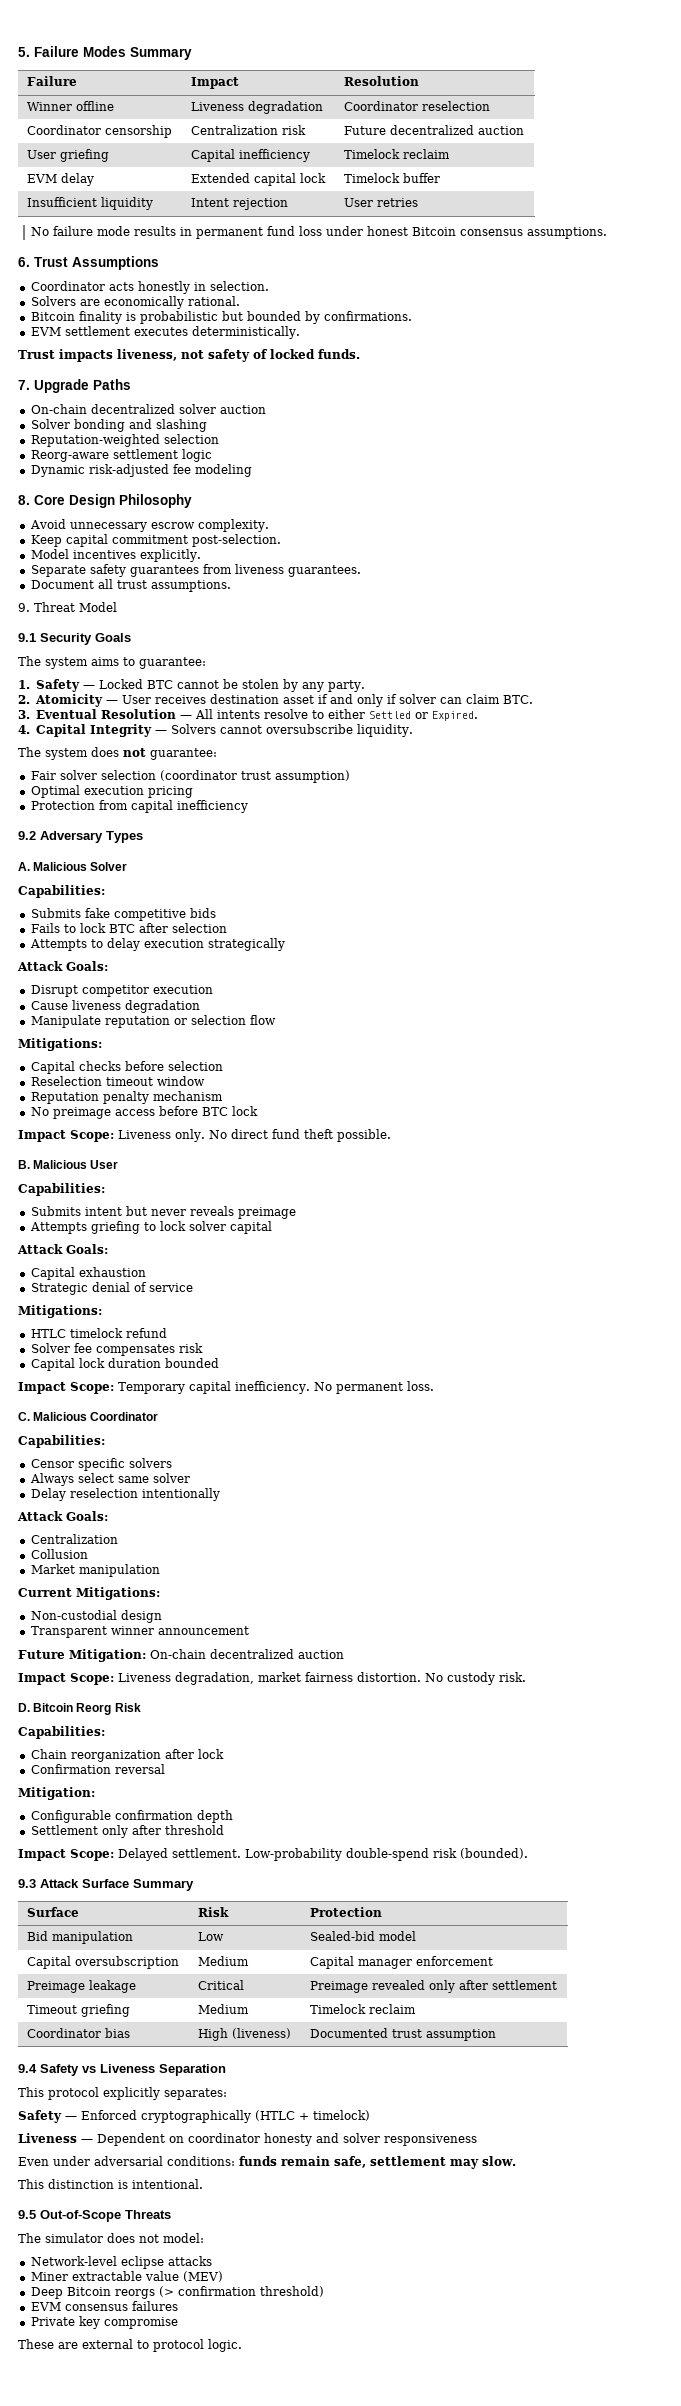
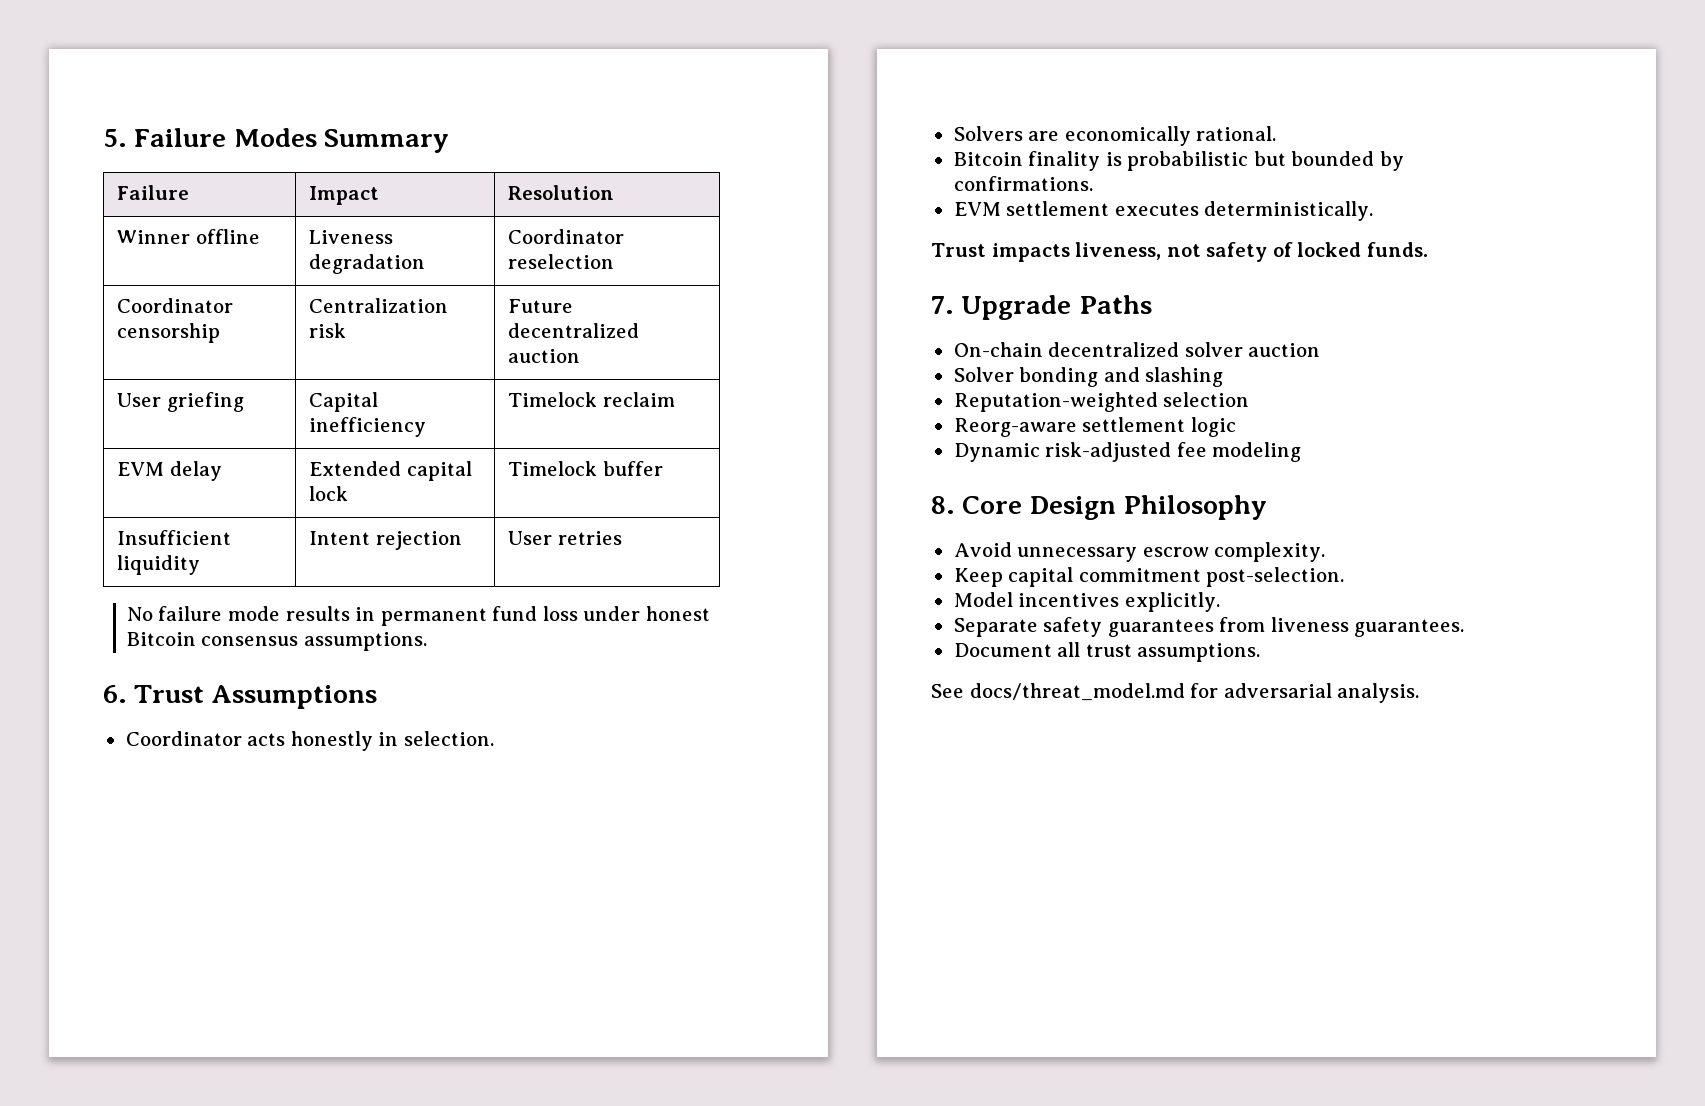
[18,602,117,612] [18,633,131,645] [18,656,206,669] [18,679,365,692] [18,694,533,707] [18,709,478,721] [18,724,413,737] [18,747,217,760] [30,770,350,783] [30,785,193,798] [30,800,248,813] [18,831,143,843] [18,862,128,871] [18,885,105,898] [30,908,216,921] [30,923,227,933] [29,938,285,951] [17,961,108,971] [30,985,213,997] [30,1000,200,1013] [30,1015,276,1028] [18,1038,102,1051] [30,1061,223,1074] [30,1076,205,1086] [30,1091,223,1104] [30,1106,258,1119] [18,1129,391,1142] [18,1160,119,1169] [18,1183,105,1196] [30,1206,296,1219] [29,1221,272,1234] [17,1244,108,1254] [30,1267,146,1280] [30,1282,193,1295] [18,1305,102,1318] [30,1328,167,1338] [30,1343,203,1356] [30,1358,219,1371] [18,1381,434,1394] [18,1412,159,1421] [18,1435,105,1448] [30,1458,172,1471] [29,1473,190,1486] [30,1488,220,1501] [17,1511,108,1521] [30,1534,118,1544] [30,1549,88,1559] [30,1564,160,1577] [18,1587,160,1600] [30,1610,162,1623] [30,1626,249,1638] [18,1649,344,1662] [18,1672,526,1685] [18,1703,141,1715] [18,1726,105,1739] [30,1749,224,1762] [30,1764,165,1774] [18,1787,95,1800] [30,1810,233,1823] [30,1825,224,1838] [18,1848,528,1861] [18,1879,194,1891] [27,1907,80,1917] [198,1907,230,1917] [310,1907,383,1917] [27,1931,134,1944] [198,1932,225,1941] [310,1931,417,1941] [27,1956,180,1969] [198,1956,250,1966] [310,1956,494,1969] [27,1980,137,1993] [198,1980,245,1990] [310,1980,558,1993] [27,2004,131,2017] [198,2004,250,2014] [310,2004,417,2014] [27,2028,131,2038] [198,2028,292,2041] [310,2028,497,2041] [18,2064,226,2076] [18,2087,227,2100] [18,2110,370,2123] [18,2133,477,2146] [18,2156,516,2169] [18,2179,203,2189] [18,2210,171,2222] [18,2233,204,2243] [30,2256,212,2269] [30,2271,223,2282] [30,2286,324,2299] [30,2301,178,2311] [30,2316,178,2329] [18,2339,242,2352] 9. Threat Model // 9.1 Security Goals // The system aims to guarantee: // 1. Safety — Locked BTC cannot be stolen by any party. // 2. Atomicity — User receives destination asset if and only if solver can claim BTC. // 3. Eventual Resolution — All intents resolve to either Settled or Expired. // 4. Capital Integrity — Solvers cannot oversubscribe liquidity. // The system does not guarantee: // Fair solver selection (coordinator trust assumption) // Optimal execution pricing // Protection from capital inefficiency // 9.2 Adversary Types // A. Malicious Solver // Capabilities: // Submits fake competitive bids // Fails to lock BTC after selection // Attempts to delay execution strategically // Attack Goals: // Disrupt competitor execution // Cause liveness degradation // Manipulate reputation or selection flow // Mitigations: // Capital checks before selection // Reselection timeout window // Reputation penalty mechanism // No preimage access before BTC lock // Impact Scope: Liveness only. No direct fund theft possible. // B. Malicious User // Capabilities: // Submits intent but never reveals preimage // Attempts griefing to lock solver capital // Attack Goals: // Capital exhaustion // Strategic denial of service // Mitigations: // HTLC timelock refund // Solver fee compensates risk // Capital lock duration bounded // Impact Scope: Temporary capital inefficiency. No permanent loss. // C. Malicious Coordinator // Capabilities: // Censor specific solvers // Always select same solver // Delay reselection intentionally // Attack Goals: // Centralization // Collusion // Market manipulation // Current Mitigations: // Non-custodial design // Transparent winner announcement // Future Mitigation: On-chain decentralized auction // Impact Scope: Liveness degradation, market fairness distortion. No custody risk. // D. Bitcoin Reorg Risk // Capabilities: // Chain reorganization after lock // Confirmation reversal // Mitigation: // Configurable confirmation depth // Settlement only after threshold // Impact Scope: Delayed settlement. Low-probability double-spend risk (bounded). // 9.3 Attack Surface Summary // Surface | Risk | Protection // Bid manipulation | Low | Sealed-bid model // Capital oversubscription | Medium | Capital manager enforcement // Preimage leakage | Critical | Preimage revealed only after settlement // Timeout griefing | Medium | Timelock reclaim // Coordinator bias | High (liveness) | Documented trust assumption // 9.4 Safety vs Liveness Separation // This protocol explicitly separates: // Safety — Enforced cryptographically (HTLC + timelock) // Liveness — Dependent on coordinator honesty and solver responsiveness // Even under adversarial conditions: funds remain safe, settlement may slow. // This distinction is intentional. // 9.5 Out-of-Scope Threats // The simulator does not model: // Network-level eclipse attacks // Miner extractable value (MEV) // Deep Bitcoin reorgs (> confirmation threshold) // EVM consensus failures // Private key compromise // These are external to protocol logic. -> [931,683,1420,703] See docs/threat_model.md for adversarial analysis.

